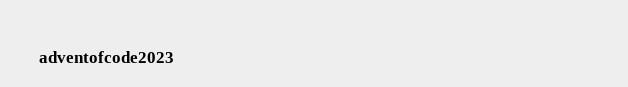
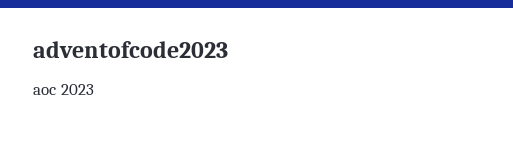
(174, 57) none -> [33,84,94,95] // aoc 2023

